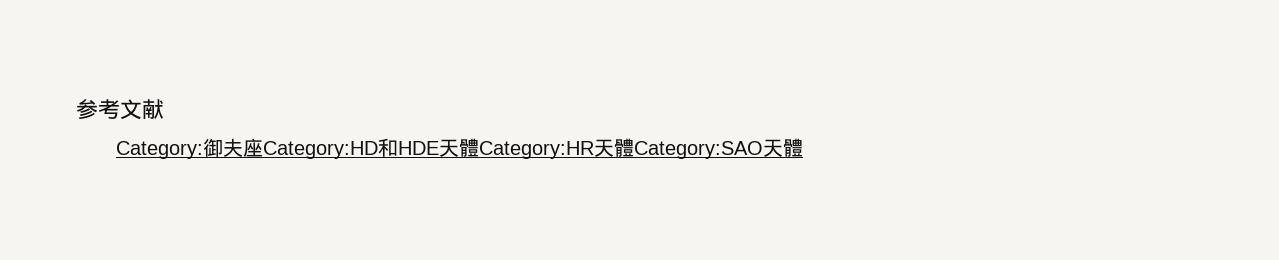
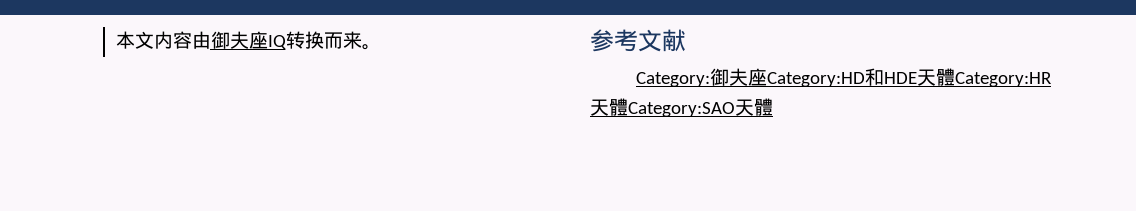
(76, 109) none -> [115,31,381,50] 本文内容由御夫座IQ转换而来。 //

